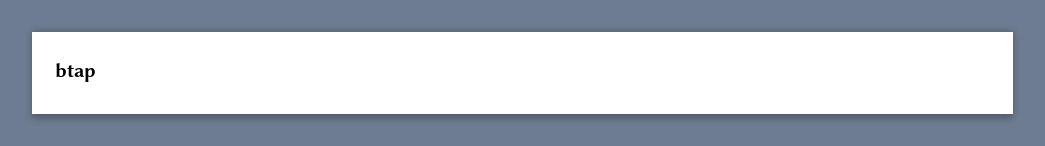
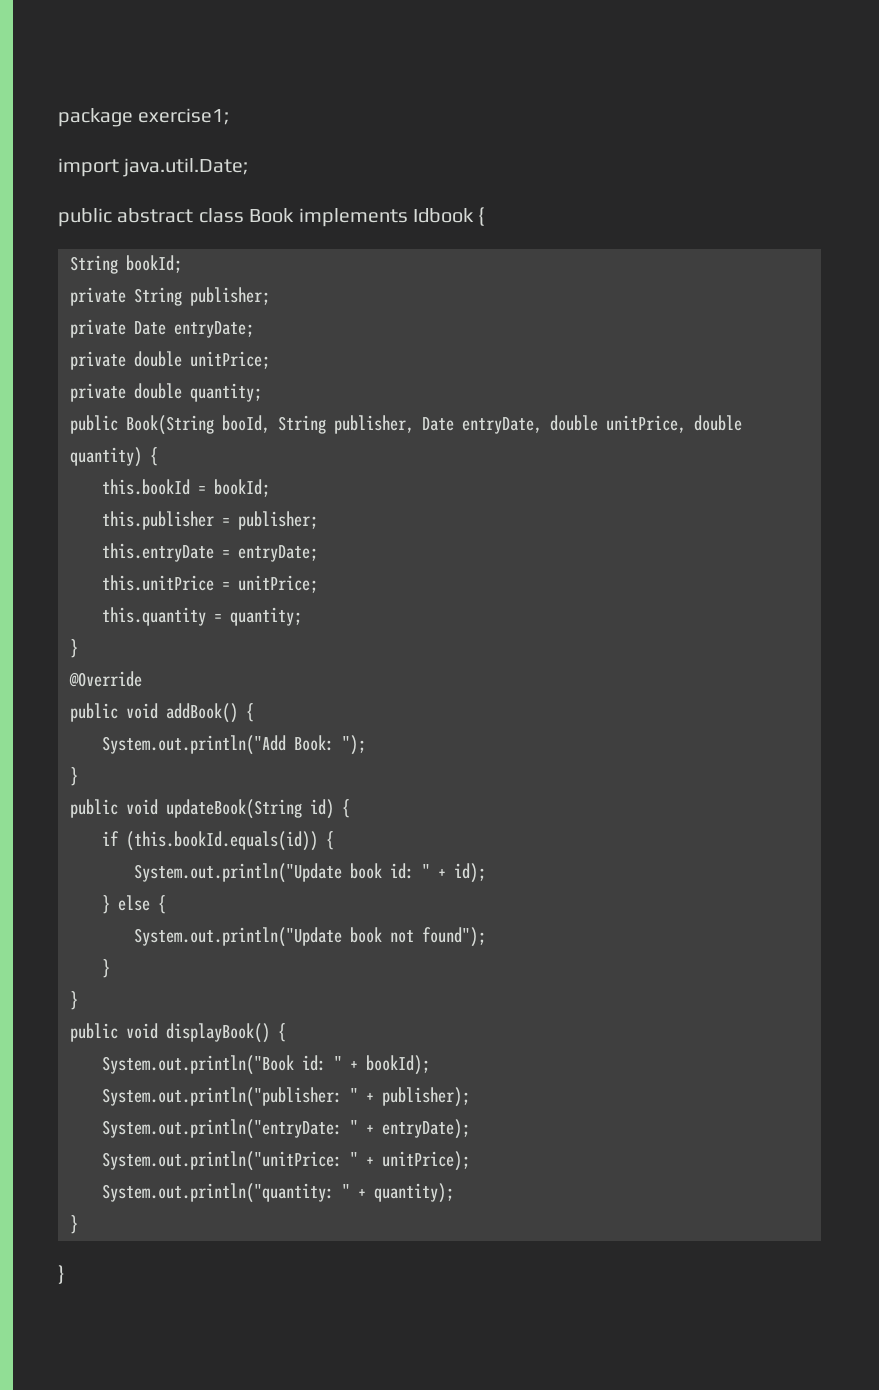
[55,63,96,82] btap -> [58,108,230,127] [58,158,249,177] [58,207,486,227] [70,255,182,274] [70,287,270,306] [70,319,254,338] [70,351,270,370] [70,383,262,402] [70,415,742,435] [70,447,158,467] [102,479,270,497] [102,511,318,530] [102,543,318,562] [102,575,318,593] [102,607,302,626] [70,639,78,658] [69,671,142,687] [70,703,254,723] [102,735,366,755] [70,767,78,786] [70,799,350,819] [102,831,334,851] [134,863,486,883] [102,895,166,914] [134,927,486,947] [102,959,110,978] [70,991,78,1010] [70,1023,286,1043] [102,1055,430,1075] [102,1087,470,1107] [102,1119,470,1139] [102,1151,470,1171] [102,1183,454,1203] [70,1215,78,1234] [58,1265,65,1284] package exercise1; // import java.util.Date; // public abstract class Book implements Idbook { // String bookId; // private String publisher; // private Date entryDate; // private double unitPrice; // private double quantity; // public Book(String booId, String publisher, Date entryDate, double unitPrice, double quantity) { // this.bookId = bookId; // this.publisher = publisher; // this.entryDate = entryDate; // this.unitPrice = unitPrice; // this.quantity = quantity; // } // @Override // public void addBook() { // System.out.println("Add Book: "); // } // public void updateBook(String id) { // if (this.bookId.equals(id)) { // System.out.println("Update book id: " + id); // } else { // System.out.println("Update book not found"); // } // } // public void displayBook() { // System.out.println("Book id: " + bookId); // System.out.println("publisher: " + publisher); // System.out.println("entryDate: " + entryDate); // System.out.println("unitPrice: " + unitPrice); // System.out.println("quantity: " + quantity); // } // }

